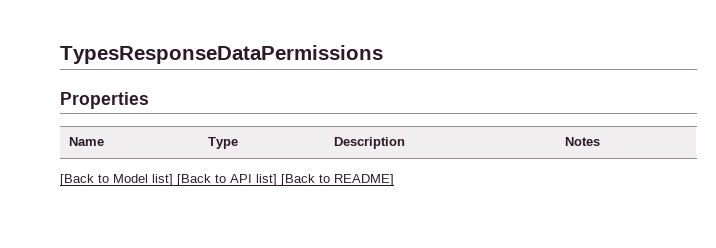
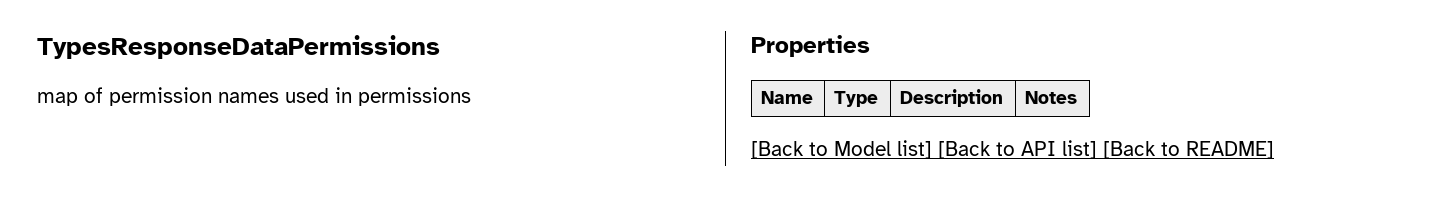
(383, 54) none -> [37,87,471,106] // map of permission names used in permissions

